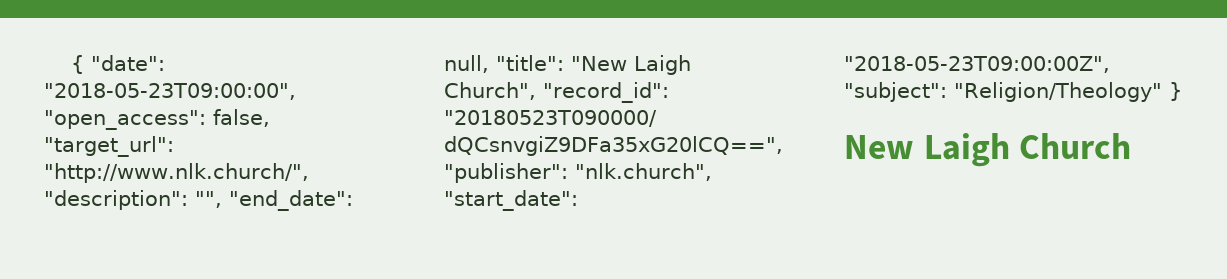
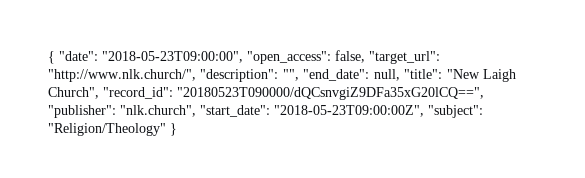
[844,133,1132,167] // New Laigh Church -> (177, 129) none

